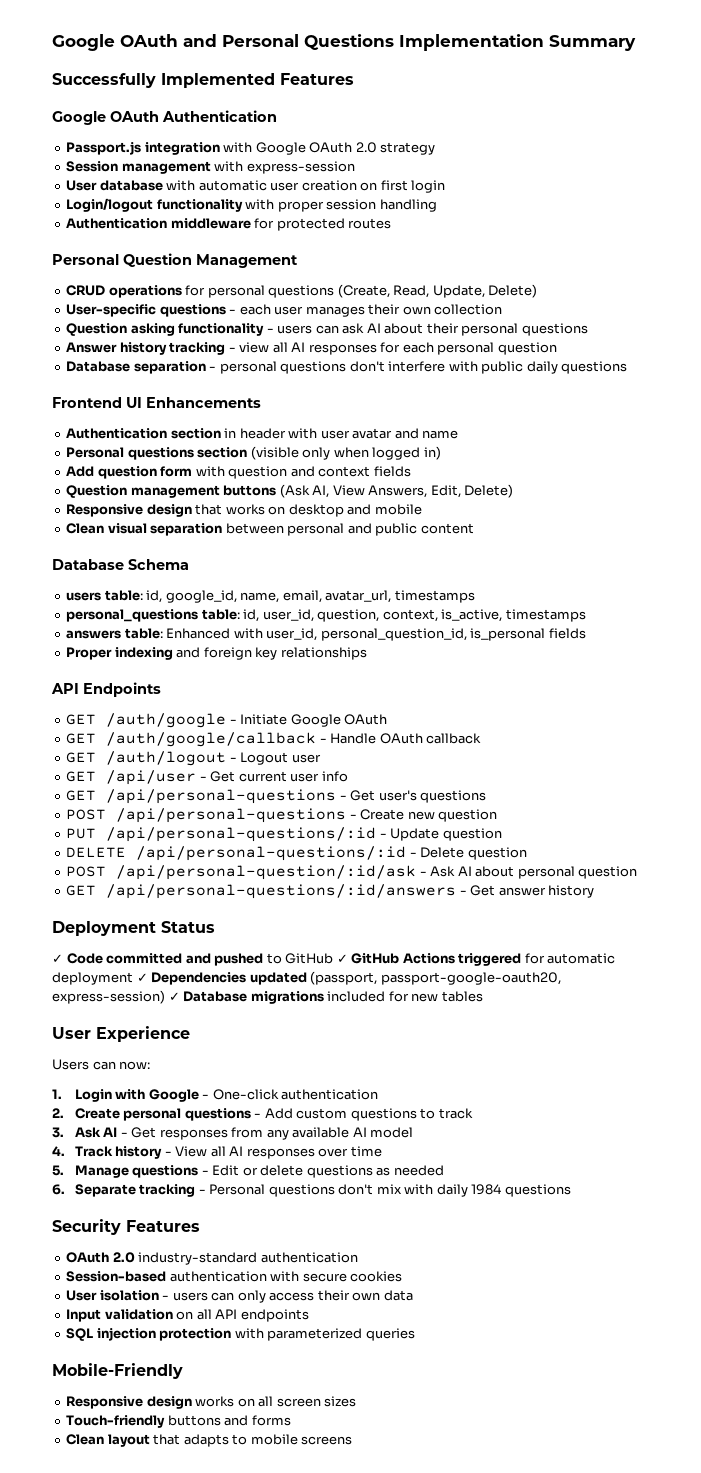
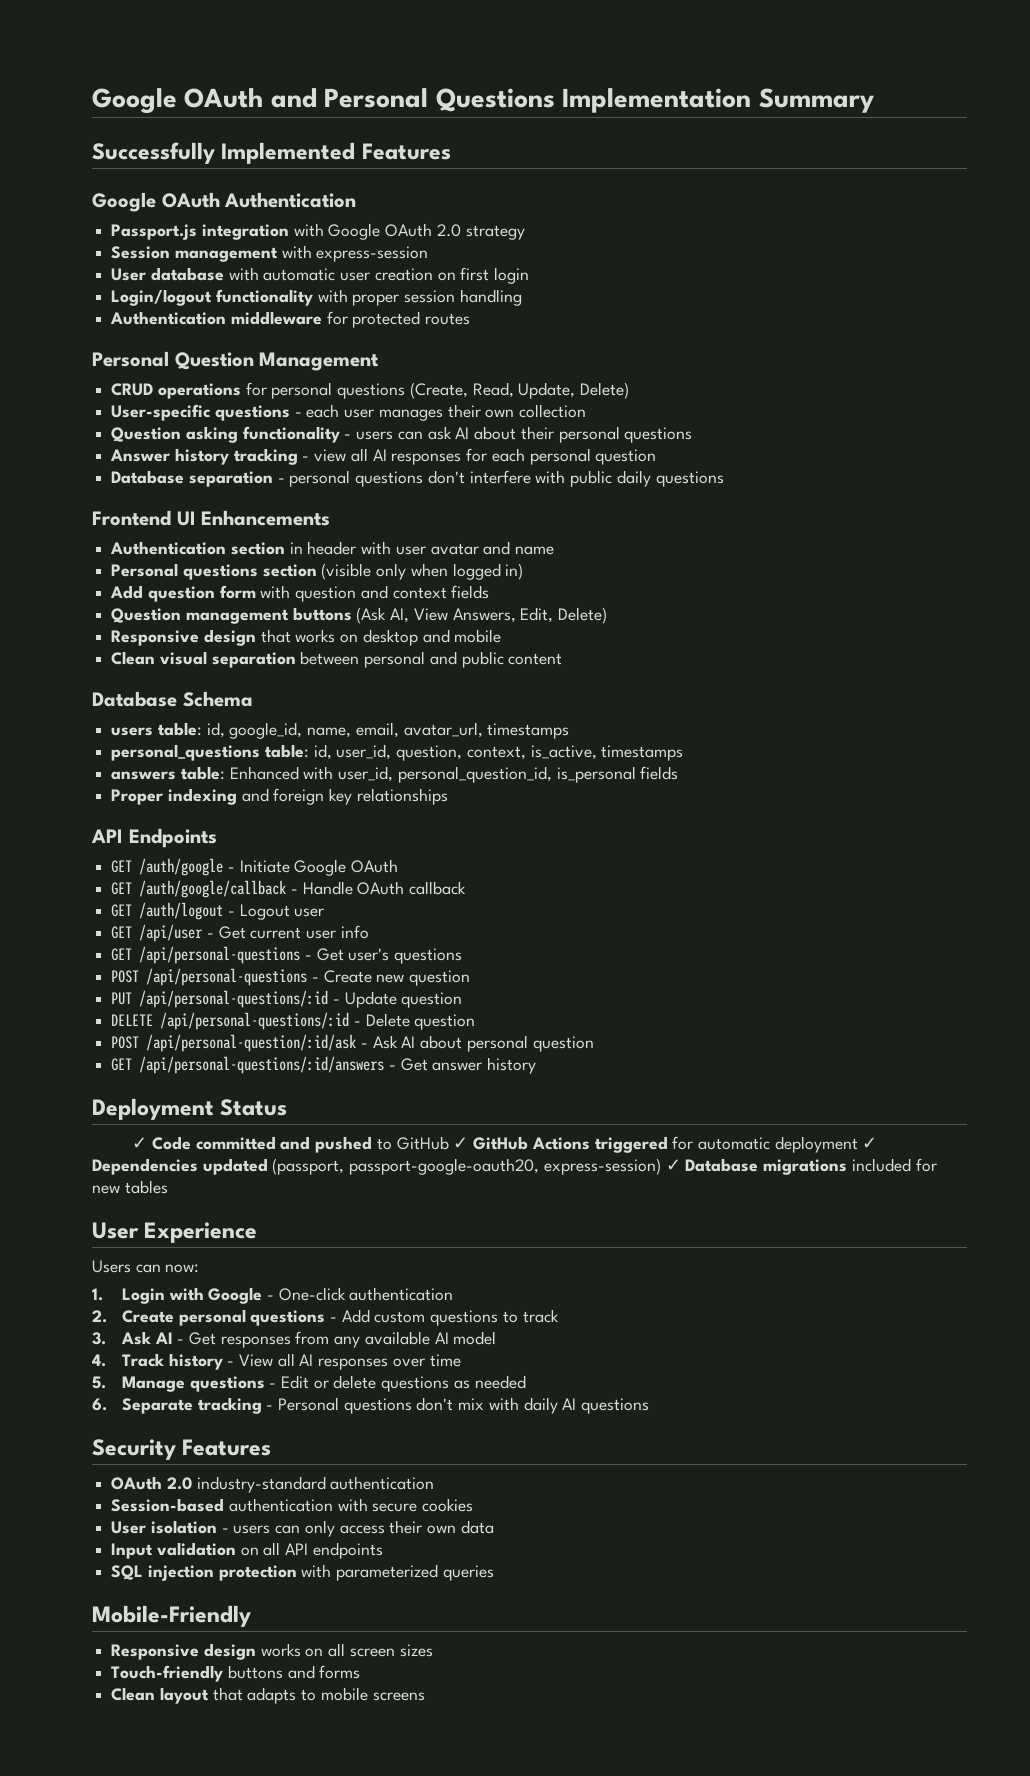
[471,1184,502,1195] 1984 -> [562,1398,577,1410] AI

